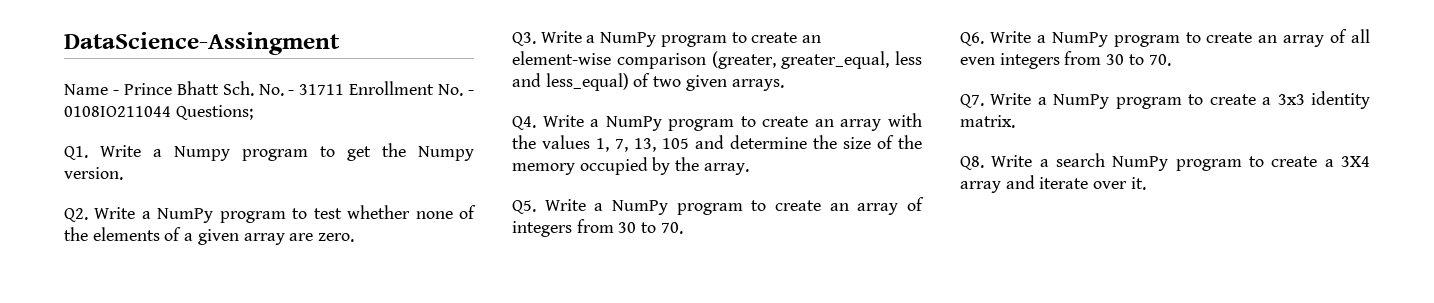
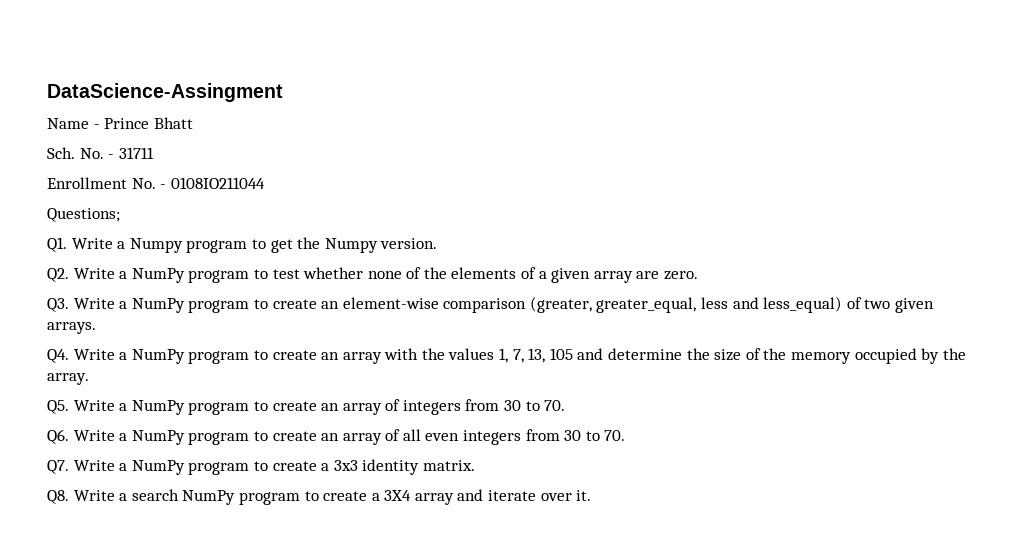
(219, 88) none -> (193, 123) //
(345, 89) none -> (154, 153) //
(171, 111) none -> (265, 183) //

